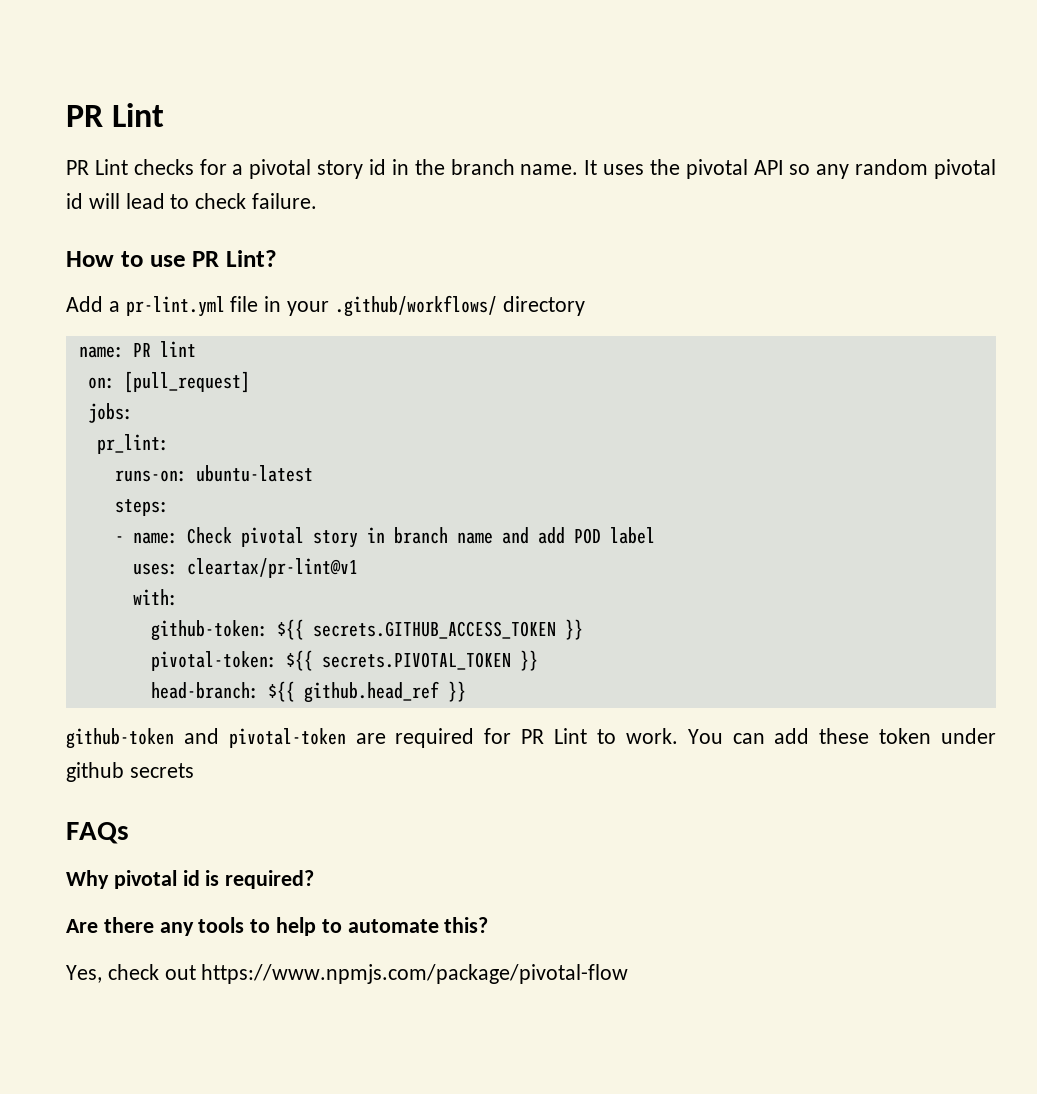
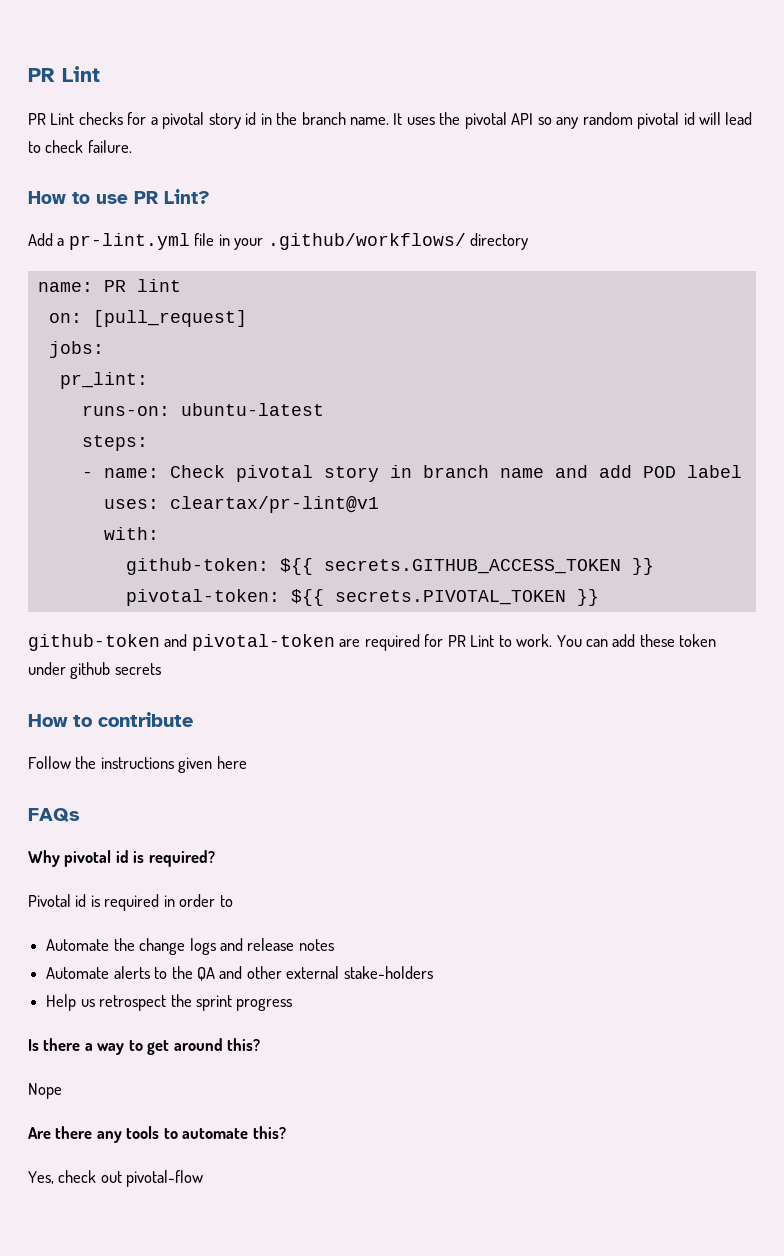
[150,681,466,703] // head-branch: ${{ github.head_ref }} -> (599, 597) none
(194, 770) none -> [28,712,193,727] [28,756,247,773] // How to contribute // Follow the instructions given here
(315, 879) none -> [28,894,233,911] [46,938,334,955] [46,966,433,981] [46,994,293,1011] [28,1038,261,1055] [28,1083,62,1099] // Pivotal id is required in order to // Automate the change logs and release notes // Automate alerts to the QA and other external stake-holders // Help us retrospect the sprint progress // Is there a way to get around this? // Nope
[276,917,342,936] help to -> (178, 1133) none
[201,964,629,984] https://www.npmjs.com/package/pivotal-flow -> [126,1170,204,1187] pivotal-flow

